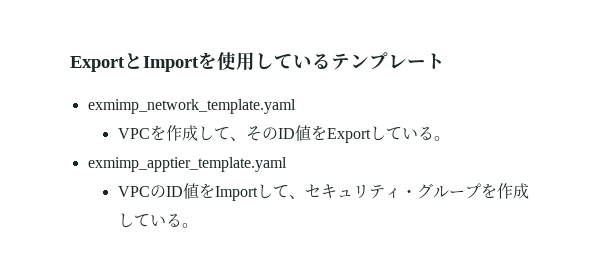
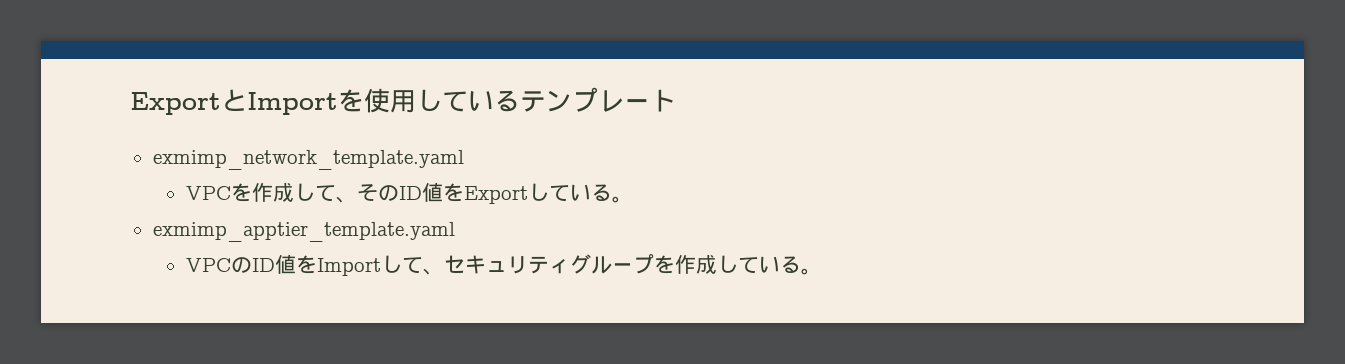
[400,190,417,197] ・ -> (570, 266) none

